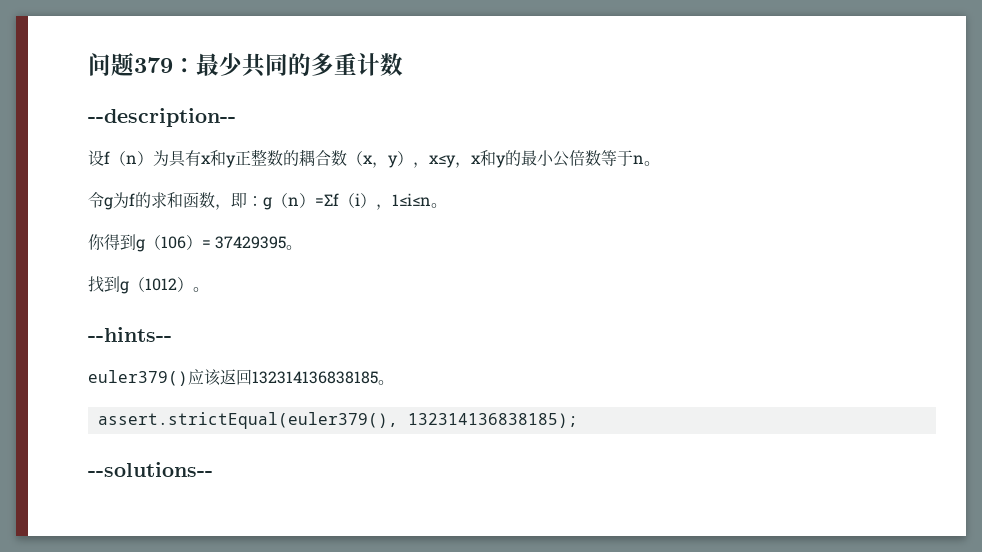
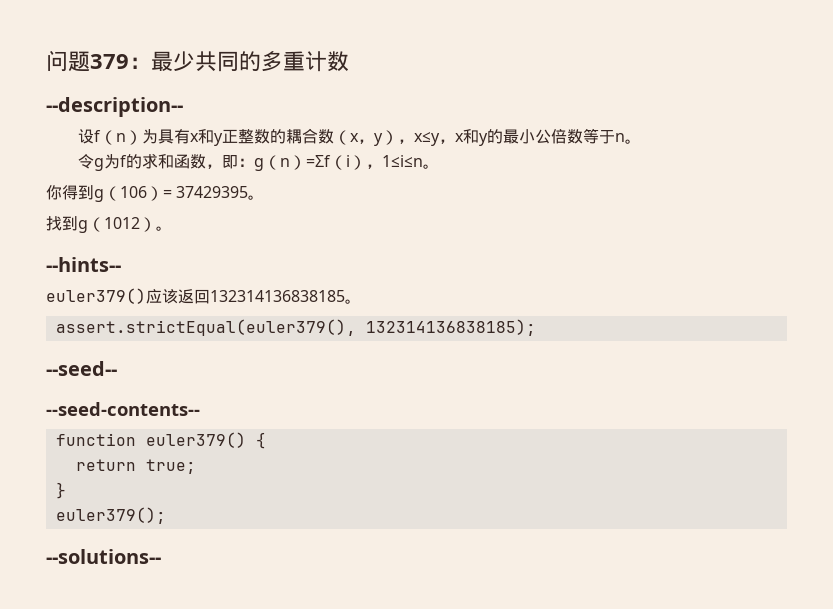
(578, 420) none -> [46,361,117,376] [46,402,200,416] [55,432,266,449] [75,459,196,474] [55,482,66,499] [55,507,166,524] // --seed-- // --seed-contents-- // function euler379() { // return true; // } // euler379();

